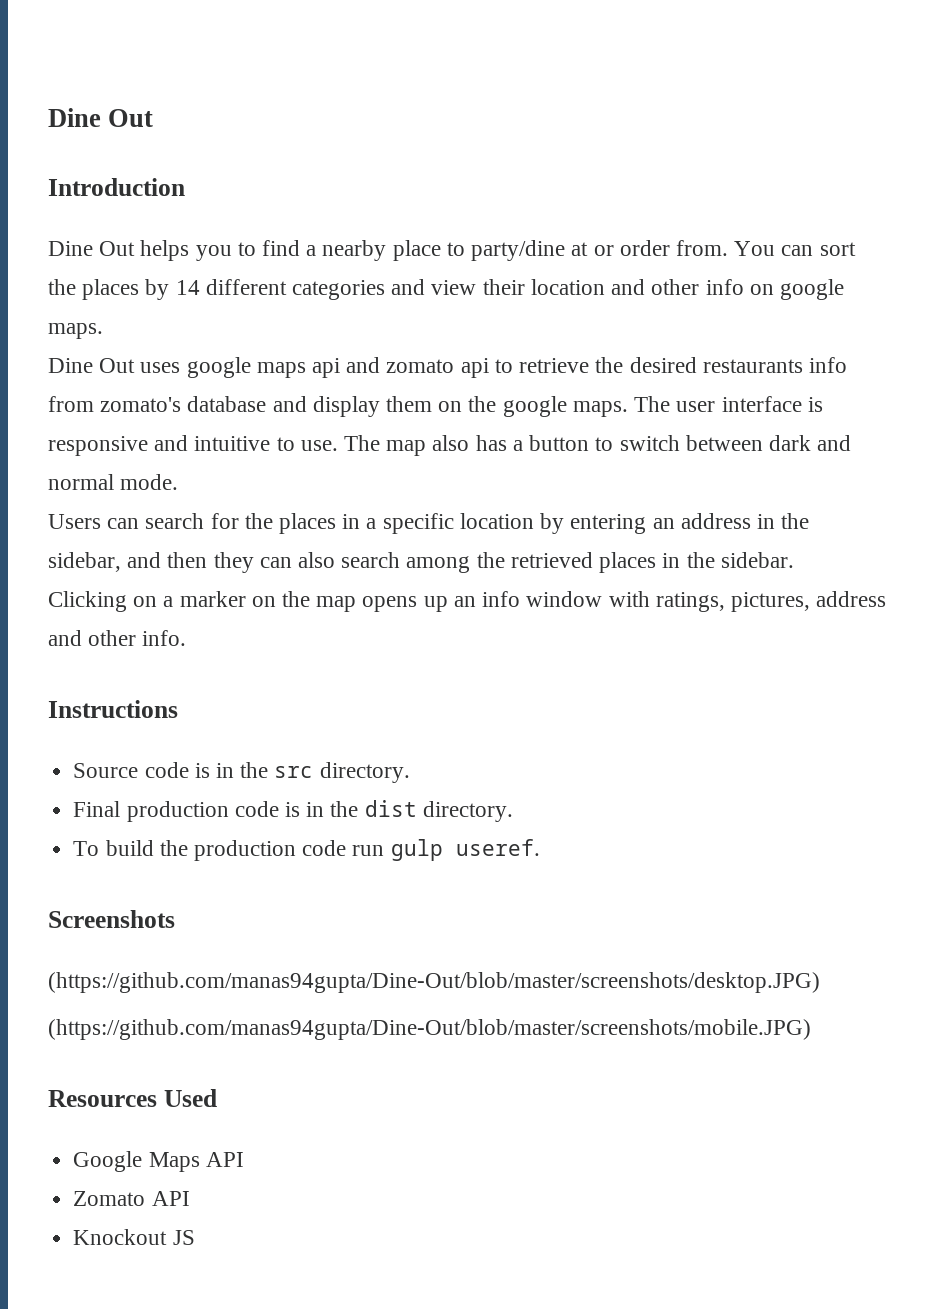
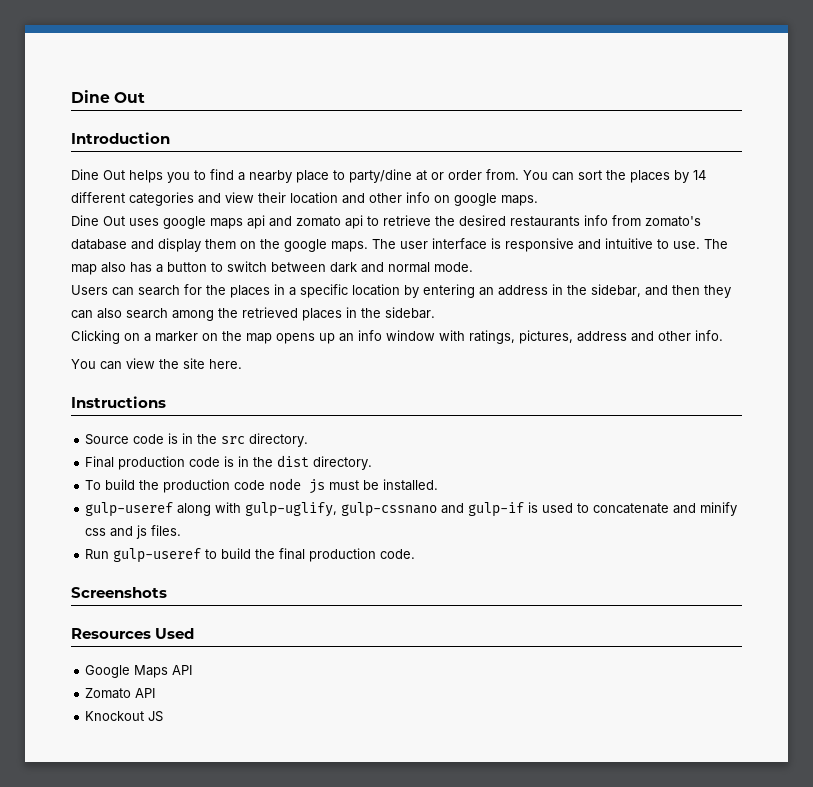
(187, 638) none -> [71,358,242,370] // You can view the site here.
[352,839,540,861] run gulp useref. -> [269,478,439,494] [85,502,738,517] [85,525,182,539] [85,548,416,563] node js must be installed. // gulp-useref along with gulp-uglify, gulp-cssnano and gulp-if is used to concatenate and minify css and js files. // Run gulp-useref to build the final production code.
[48,972,820,993] [48,1019,811,1040] // (https://github.com/manas94gupta/Dine-Out/blob/master/screenshots/desktop.JPG) // (https://github.com/manas94gupta/Dine-Out/blob/master/screenshots/mobile.JPG) -> (167, 592) none

